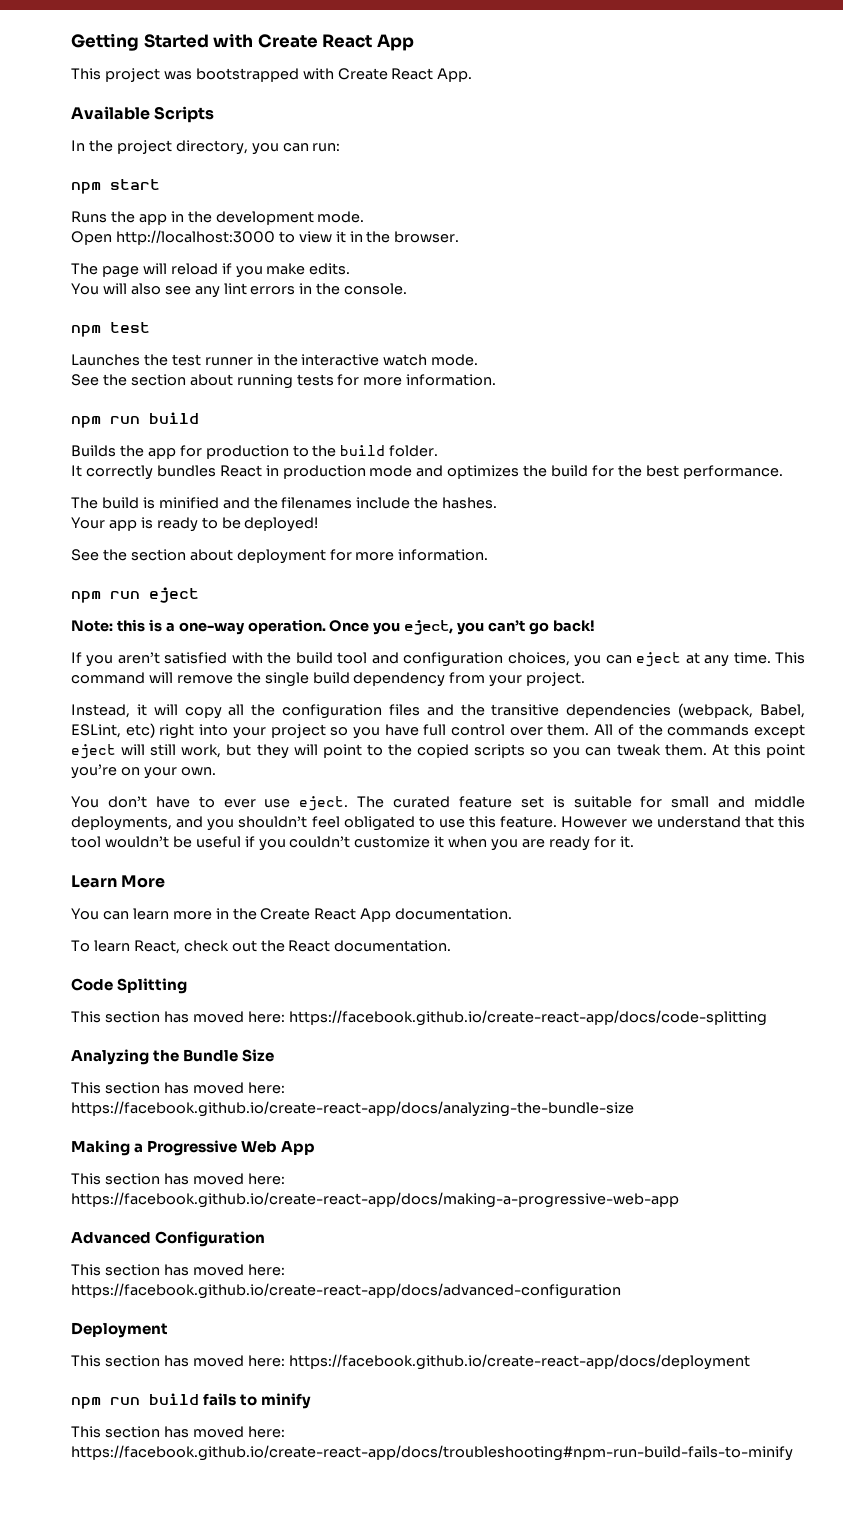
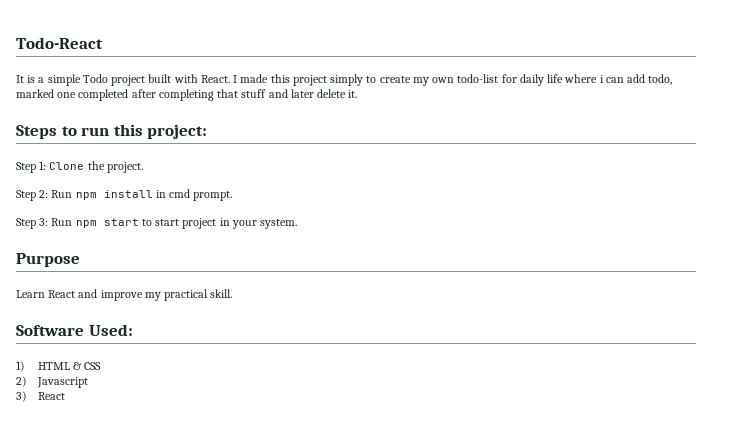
[71,33,414,51] [71,68,473,82] [71,106,215,123] [71,140,341,155] [71,179,160,194] [71,211,365,225] [71,230,460,245] [71,263,351,278] [71,283,408,298] [71,322,150,337] [71,354,479,366] [71,374,497,389] [71,412,199,428] [71,445,439,459] [71,465,783,480] [71,497,498,509] [71,517,319,532] [71,549,489,564] [71,587,199,603] [71,619,595,635] [71,652,805,667] [71,672,586,687] [71,703,805,719] [71,723,806,739] [71,744,805,759] [71,764,216,779] [71,796,805,811] [71,816,805,831] [71,836,634,851] [71,875,166,888] [71,908,513,922] [71,940,452,954] [71,978,188,994] [71,1010,767,1026] [71,1049,275,1065] [71,1082,285,1094] [71,1101,634,1117] [71,1140,316,1156] [71,1173,285,1185] [71,1192,679,1208] [71,1231,266,1247] [71,1264,285,1276] [71,1283,621,1299] [71,1322,168,1338] [71,1354,750,1370] [71,1393,312,1409] [71,1426,285,1438] [71,1445,793,1461] Getting Started with Create React App // This project was bootstrapped with Create React App. // Available Scripts // In the project directory, you can run: // npm start // Runs the app in the development mode. // Open http://localhost:3000 to view it in the browser. // The page will reload if you make edits. // You will also see any lint errors in the console. // npm test // Launches the test runner in the interactive watch mode. // See the section about running tests for more information. // npm run build // Builds the app for production to the build folder. // It correctly bundles React in production mode and optimizes the build for the best performance. // The build is minified and the filenames include the hashes. // Your app is ready to be deployed! // See the section about deployment for more information. // npm run eject // Note: this is a one-way operation. Once you eject, you can’t go back! // If you aren’t satisfied with the build tool and configuration choices, you can eject at any time. This command will remove the single build dependency from your project. // Instead, it will copy all the configuration files and the transitive dependencies (webpack, Babel, ESLint, etc) right into your project so you have full control over them. All of the commands except eject will still work, but they will point to the copied scripts so you can tweak them. At this point you’re on your own. // You don’t have to ever use eject. The curated feature set is suitable for small and middle deployments, and you shouldn’t feel obligated to use this feature. However we understand that this tool wouldn’t be useful if you couldn’t customize it when you are ready for it. // Learn More // You can learn more in the Create React App documentation. // To learn React, check out the React documentation. // Code Splitting // This section has moved here: https://facebook.github.io/create-react-app/docs/code-splitting // Analyzing the Bundle Size // This section has moved here: https://facebook.github.io/create-react-app/docs/analyzing-the-bundle-size // Making a Progressive Web App // This section has moved here: https://facebook.github.io/create-react-app/docs/making-a-progressive-web-app // Advanced Configuration // This section has moved here: https://facebook.github.io/create-react-app/docs/advanced-configuration // Deployment // This section has moved here: https://facebook.github.io/create-react-app/docs/deployment // npm run build fails to minify // This section has moved here: https://facebook.github.io/create-react-app/docs/troubleshooting#npm-run-build-fails-to-minify -> [16,37,103,49] [16,74,673,86] [16,89,358,101] [16,124,208,139] [16,161,143,173] [16,189,233,201] [16,218,298,229] [16,253,80,267] [16,289,233,301] [16,324,133,336] [16,361,102,372] [16,376,88,388] [16,391,65,402] Todo-React // It is a simple Todo project built with React. I made this project simply to create my own todo-list for daily life where i can add todo, marked one completed after completing that stuff and later delete it. // Steps to run this project: // Step 1: Clone the project. // Step 2: Run npm install in cmd prompt. // Step 3: Run npm start to start project in your system. // Purpose // Learn React and improve my practical skill. // Software Used: // 1) HTML & CSS // 2) Javascript // 3) React

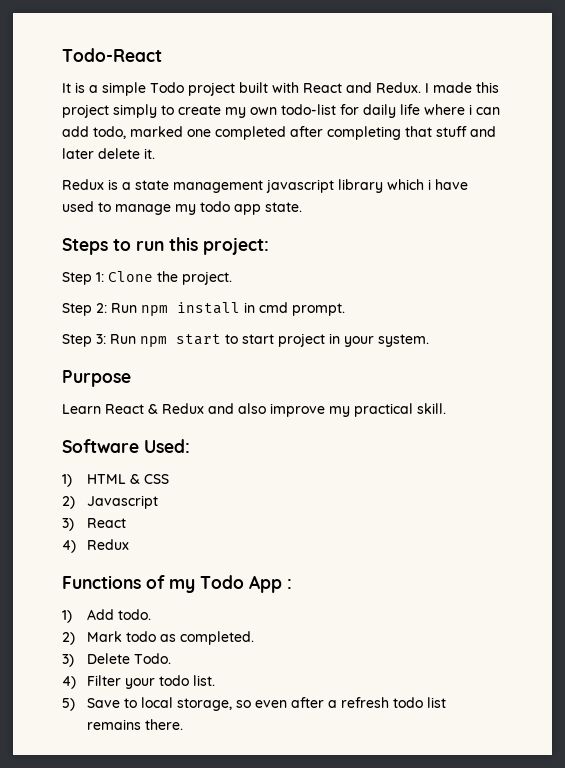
[200,75,230,83] React. -> [303,82,421,93] React and Redux.
(358, 94) none -> [62,179,468,193] [62,201,302,215] // Redux is a state management javascript library which i have used to manage my todo app state.
[78,289,98,298] and -> [148,403,266,414] & Redux and also
(65, 396) none -> [62,539,130,553] [62,575,292,593] [62,609,152,623] [62,631,255,645] [62,653,172,667] [62,675,216,689] [62,697,447,711] [87,719,184,730] // 4) Redux // Functions of my Todo App : // 1) Add todo. // 2) Mark todo as completed. // 3) Delete Todo. // 4) Filter your todo list. // 5) Save to local storage, so even after a refresh todo list remains there.

